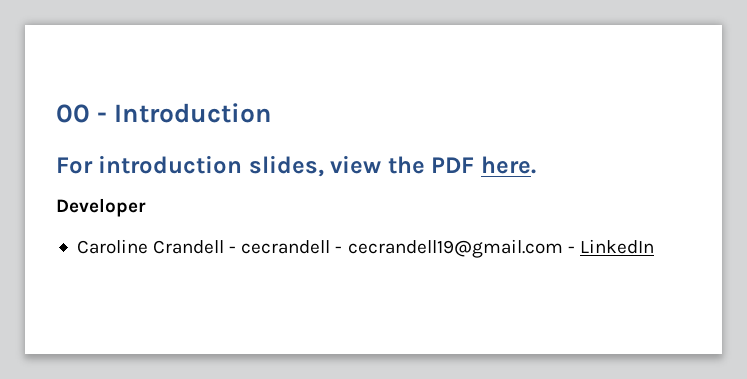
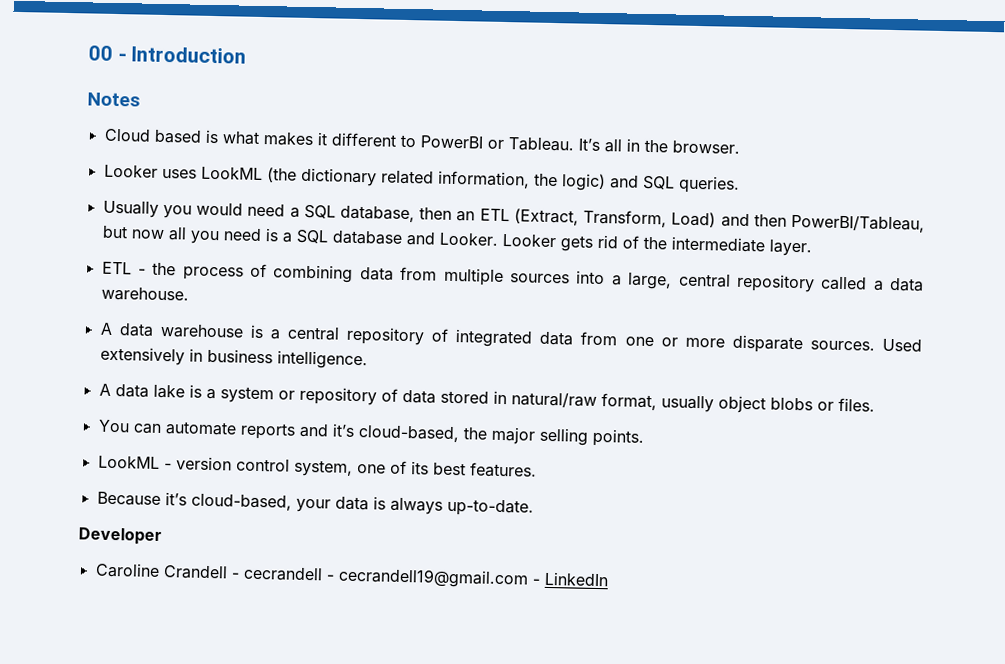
[56,155,536,177] For introduction slides, view the PDF here. -> [87,92,140,107] [103,128,740,154] [103,164,740,194] [102,200,926,233] [101,225,812,257] [101,261,924,293] [100,286,189,302] [99,322,922,354] [99,346,368,370] [98,383,875,414] [97,419,645,447] [97,455,537,478] [96,491,534,517] Notes // Cloud based is what makes it different to PowerBI or Tableau. It’s all in the browser. // Looker uses LookML (the dictionary related information, the logic) and SQL queries. // Usually you would need a SQL database, then an ETL (Extract, Transform, Load) and then PowerBI/Tableau, but now all you need is a SQL database and Looker. Looker gets rid of the intermediate layer. // ETL - the process of combining data from multiple sources into a large, central repository called a data warehouse. // A data warehouse is a central repository of integrated data from one or more disparate sources. Used extensively in business intelligence. // A data lake is a system or repository of data stored in natural/raw format, usually object blobs or files. // You can automate reports and it’s cloud-based, the major selling points. // LookML - version control system, one of its best features. // Because it’s cloud-based, your data is always up-to-date.

